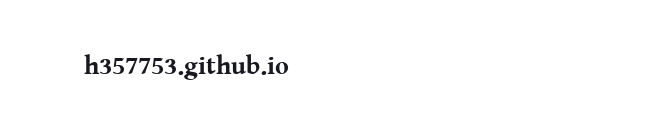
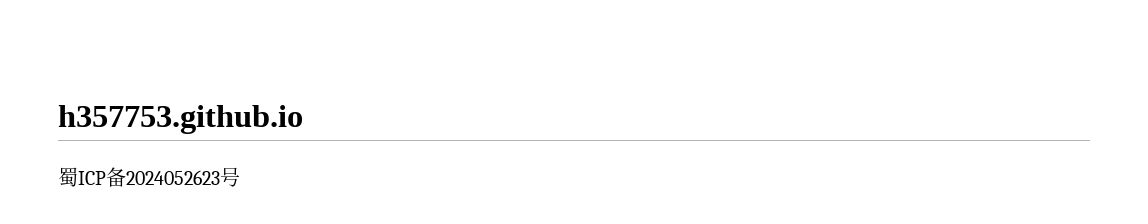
(289, 67) none -> [58,167,240,187] // 蜀ICP备2024052623号

